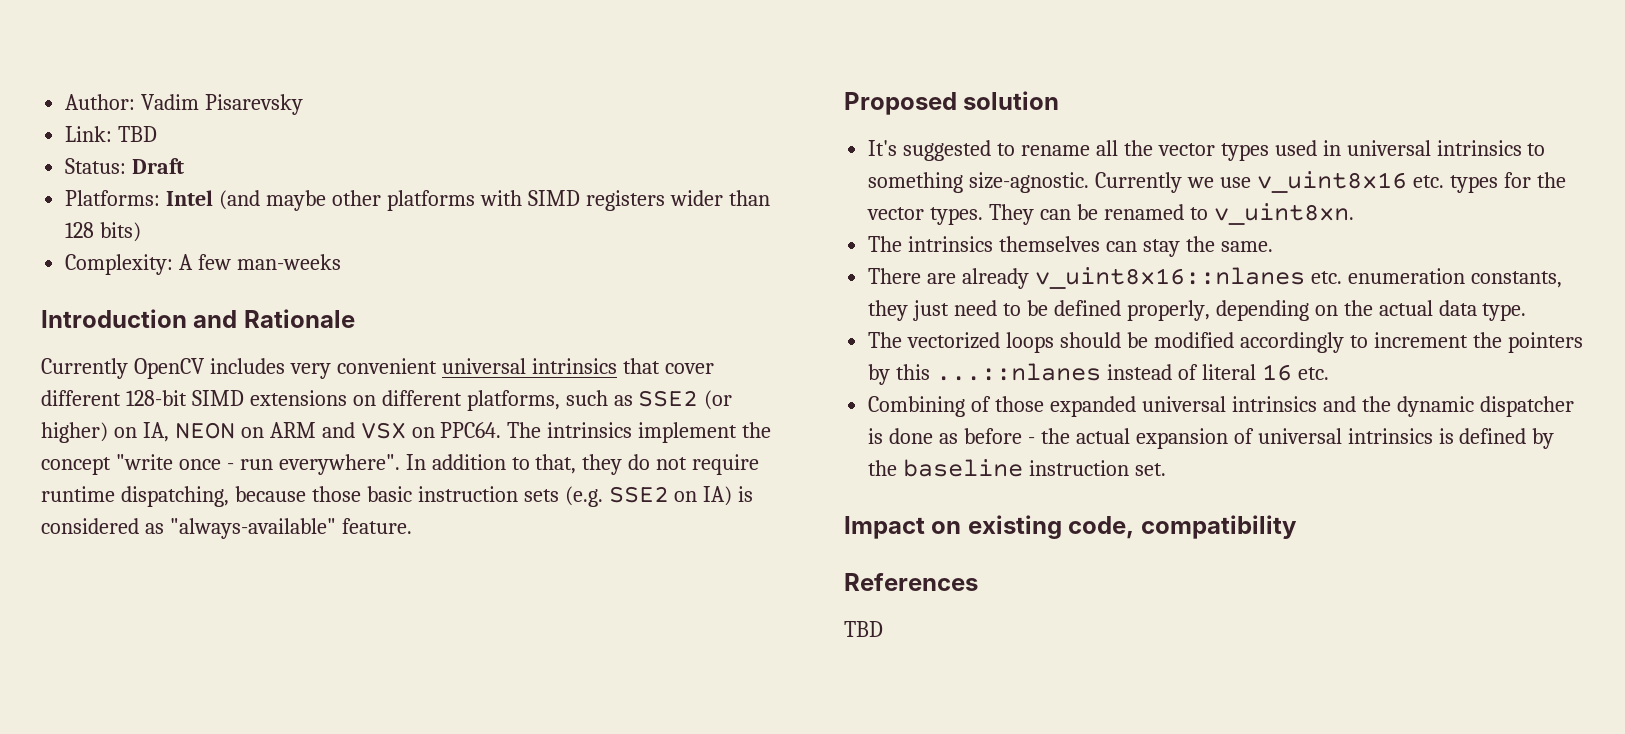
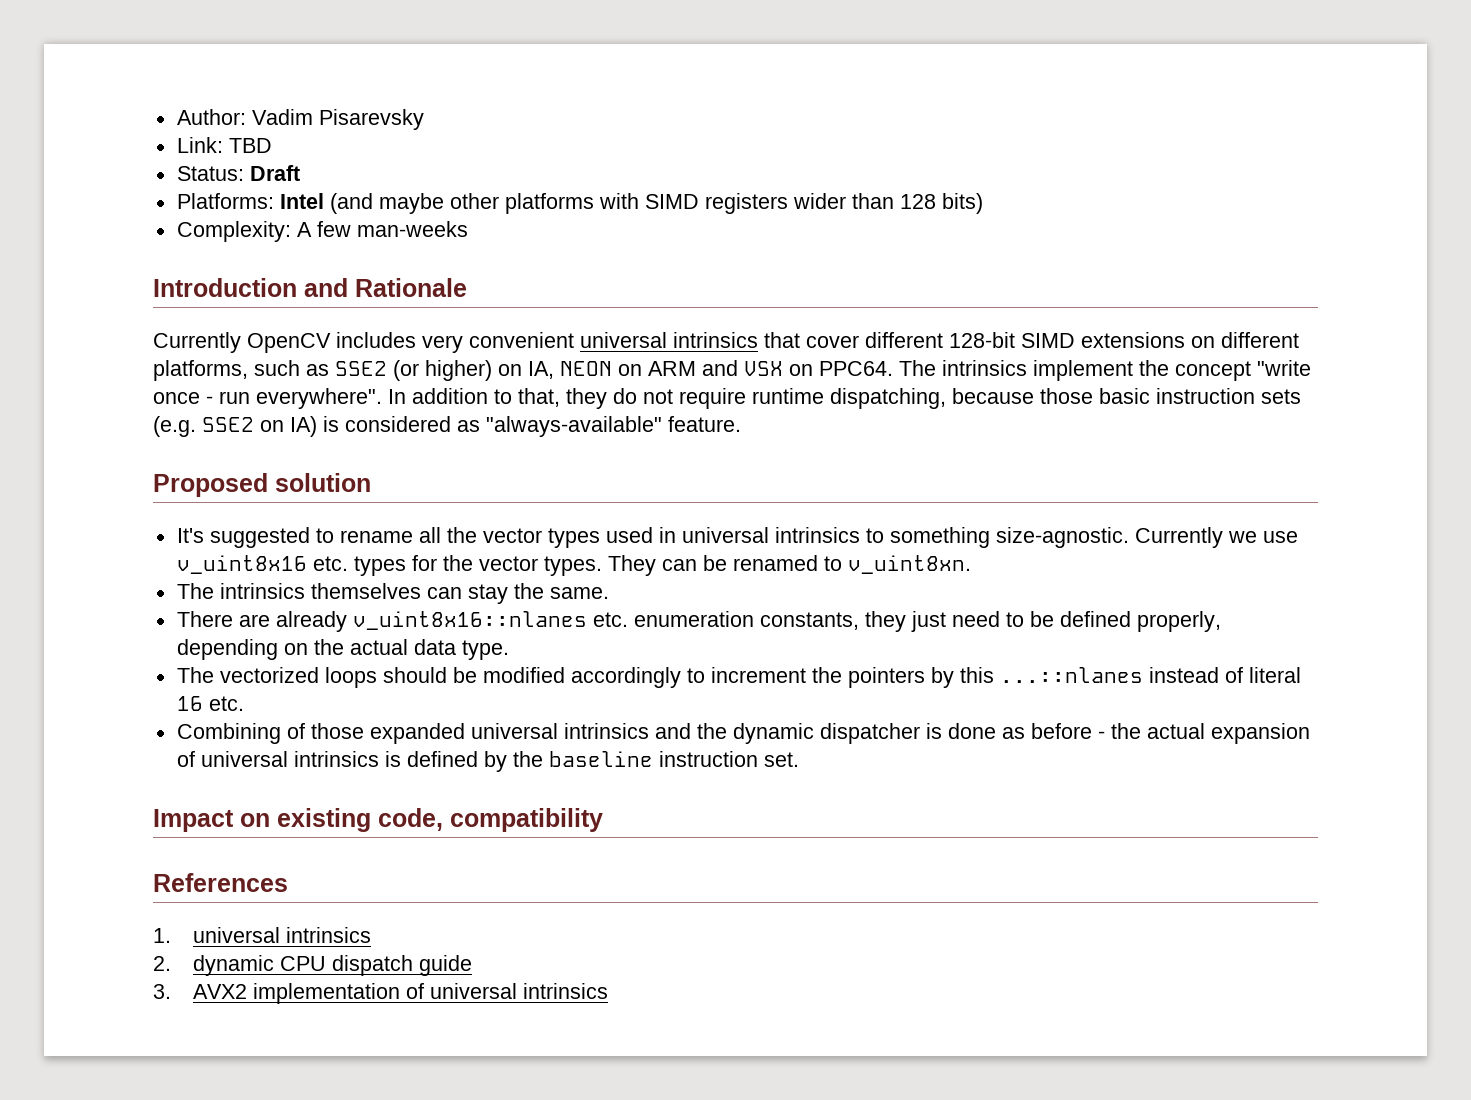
[844,621,883,637] TBD -> [153,927,372,943] [153,955,473,976] [153,983,609,1004] 1. universal intrinsics // 2. dynamic CPU dispatch guide // 3. AVX2 implementation of universal intrinsics

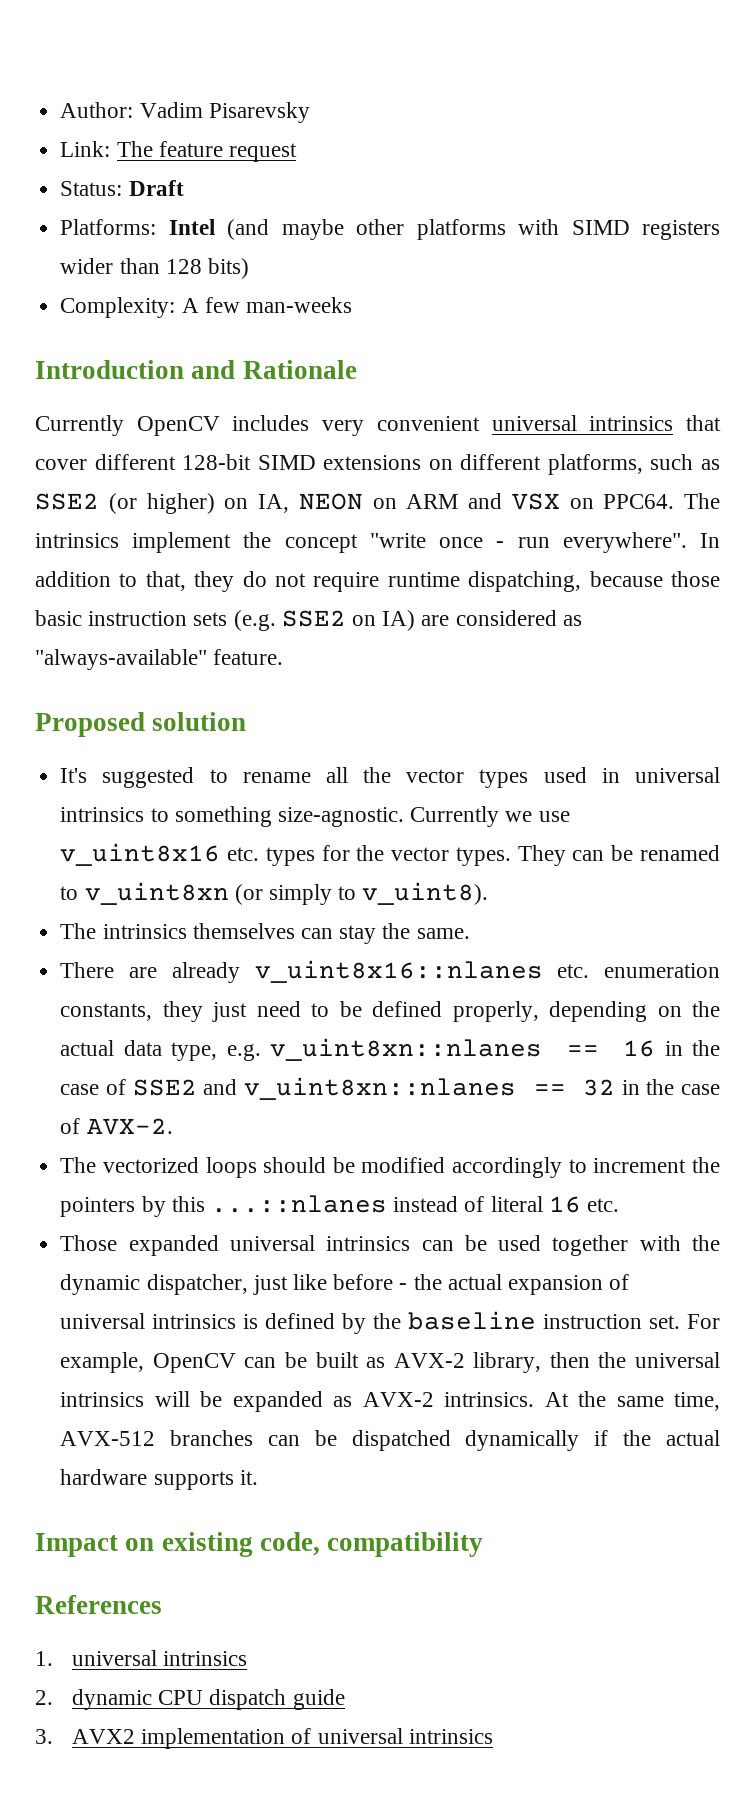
[228,138,272,153] TBD -> [116,141,297,162] The feature request
[323,416,339,432] is -> [421,615,450,626] are
[847,555,971,574] v_uint8xn. -> [84,882,489,905] v_uint8xn (or simply to v_uint8).
[461,640,509,660] type. -> [171,1038,721,1061] [60,1077,721,1100] [60,1118,173,1135] type, e.g. v_uint8xn::nlanes == 16 in the case of SSE2 and v_uint8xn::nlanes == 32 in the case of AVX-2.
[176,723,1025,744] Combining of those expanded universal intrinsics and the dynamic dispatcher is done as -> [60,1235,720,1256] [60,1274,327,1295] Those expanded universal intrinsics can be used together with the dynamic dispatcher, just like
(799, 759) none -> [687,1314,721,1329] [60,1352,721,1373] [60,1391,721,1412] [60,1430,720,1451] [60,1469,258,1490] For example, OpenCV can be built as AVX-2 library, then the universal intrinsics will be expanded as AVX-2 intrinsics. At the same time, AVX-512 branches can be dispatched dynamically if the actual hardware supports it.

